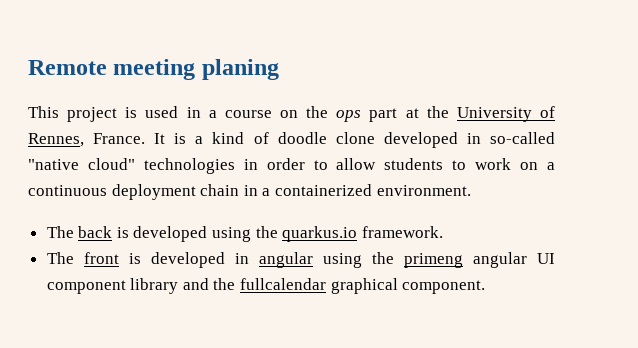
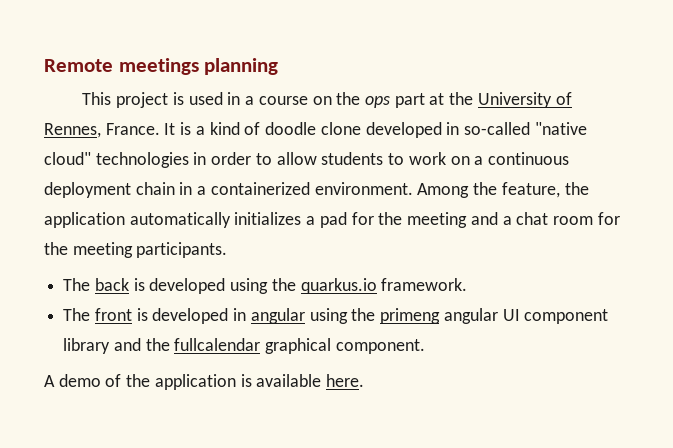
[113,59,279,80] meeting planing -> [118,58,279,75] meetings planning
(471, 190) none -> [417,182,589,198] [44,212,620,228] [44,242,228,258] Among the feature, the application automatically initializes a pad for the meeting and a chat room for the meeting participants.
(486, 287) none -> [44,374,365,390] // A demo of the application is available here.

